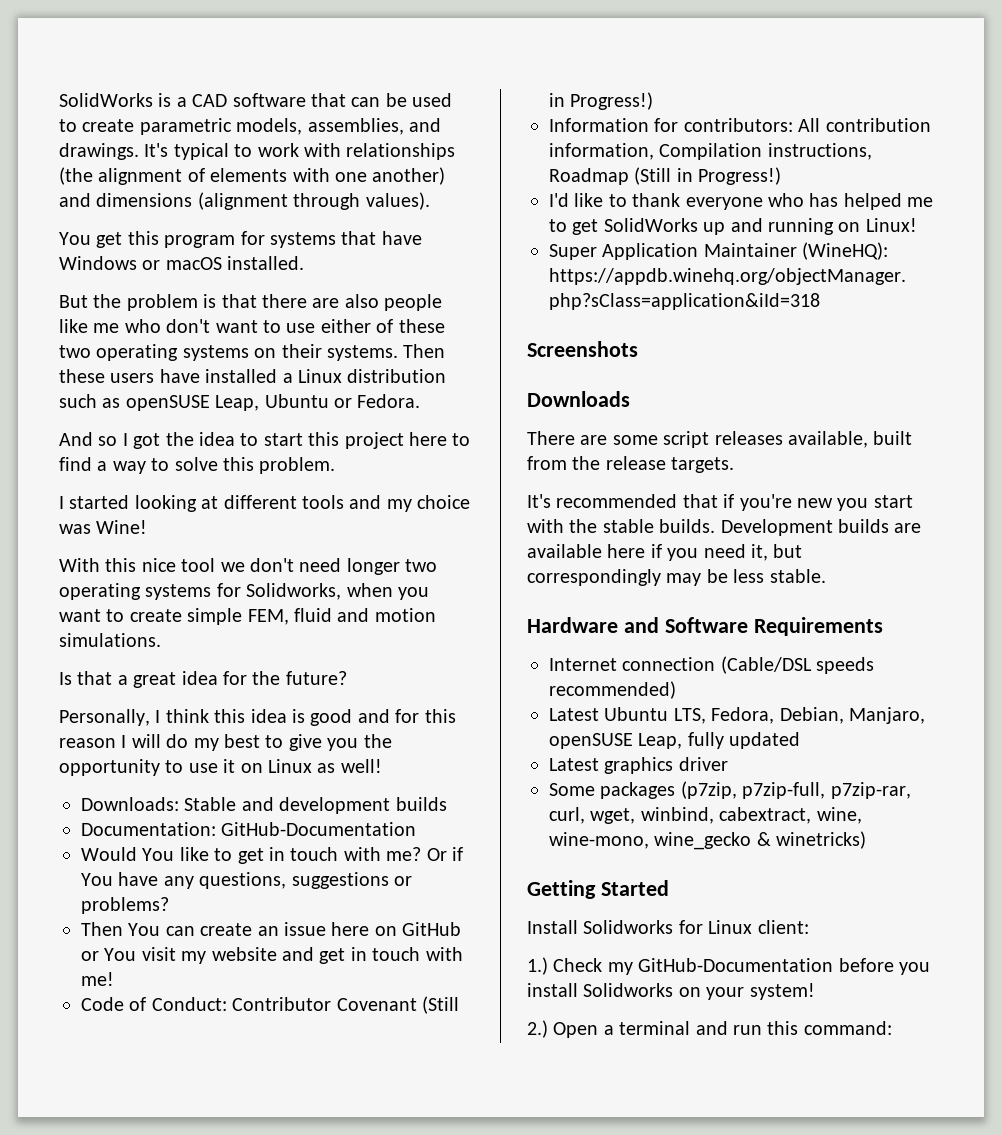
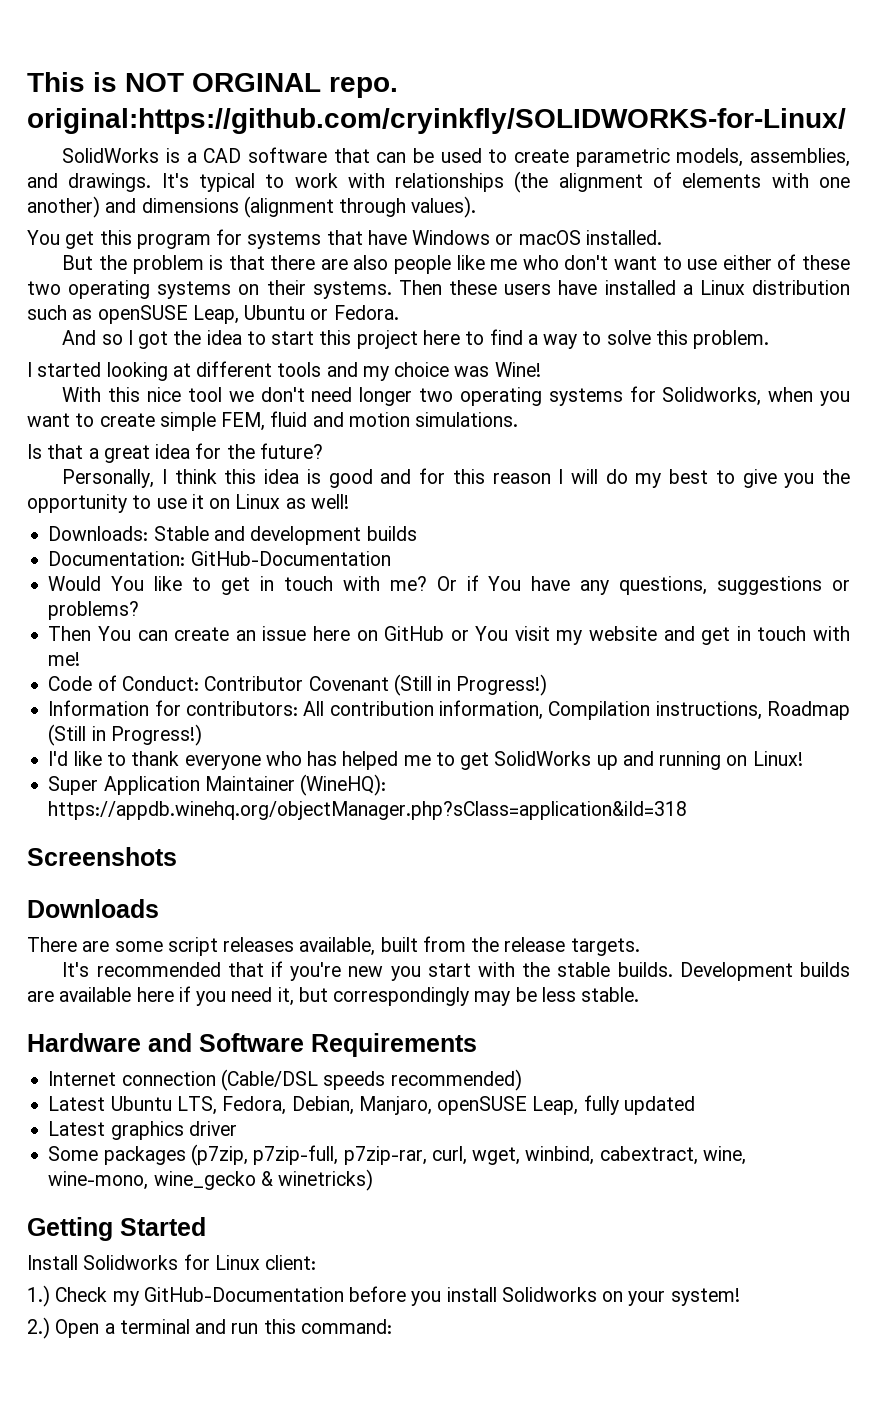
(59, 100) none -> [27,72,398,98] [27,108,846,134] This is NOT ORGINAL repo. original:https://github.com/cryinkfly/SOLIDWORKS-for-Linux/ //

